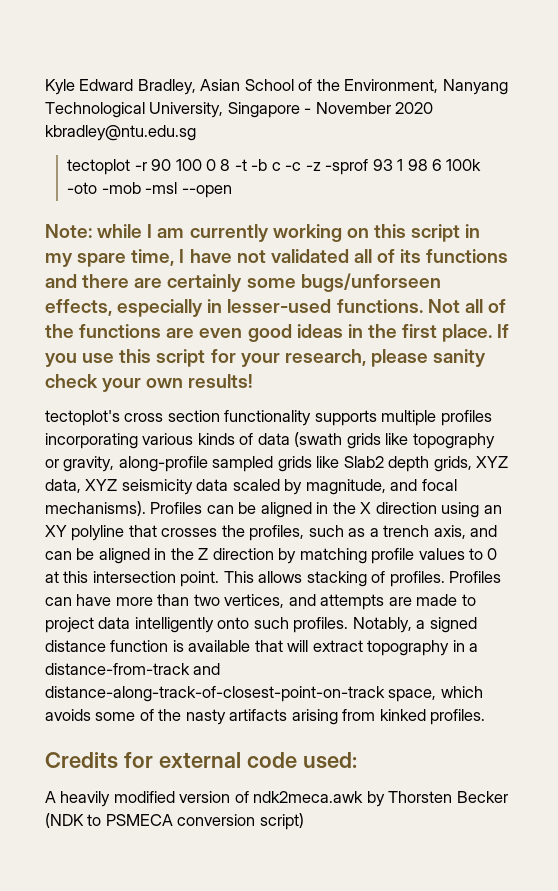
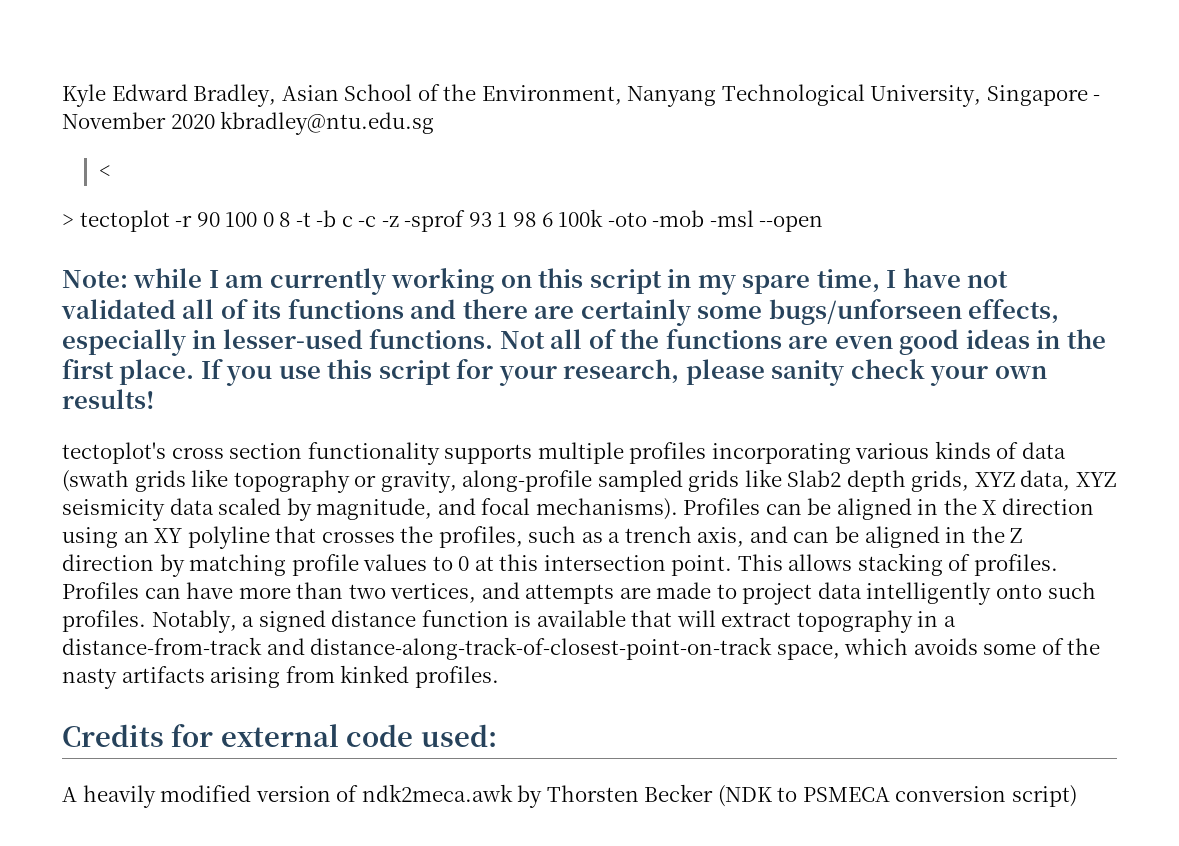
(196, 133) none -> [98,165,111,178] [62,214,74,227] < // >

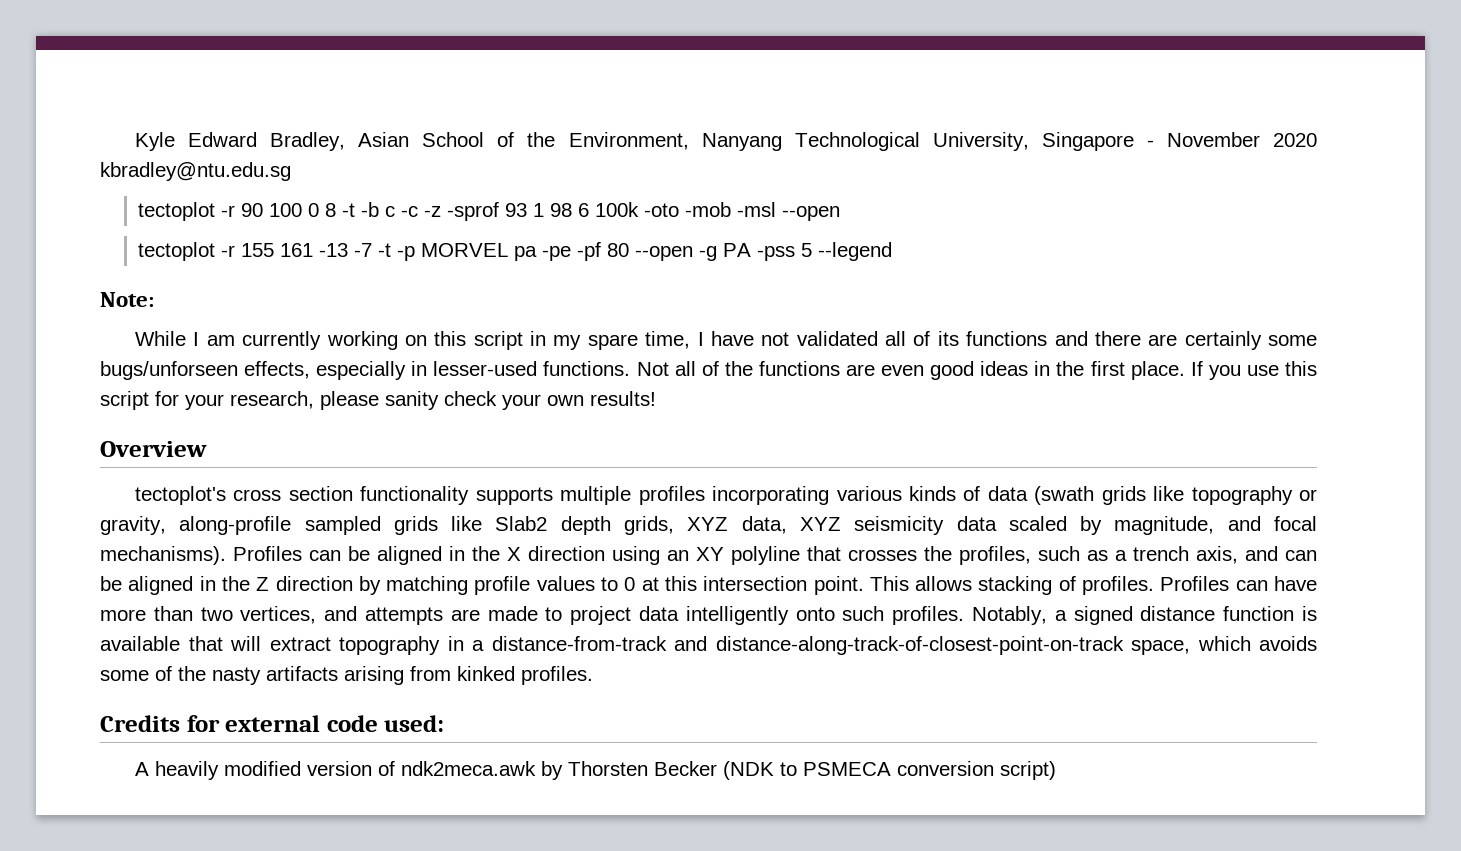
[98,165,111,178] [62,214,74,227] < // > -> (291, 171) none
(824, 223) none -> [138,242,893,261] // tectoplot -r 155 161 -13 -7 -t -p MORVEL pa -pe -pf 80 --open -g PA -pss 5 --legend
[133,268,203,288] while -> [135,331,187,346] // While
(155, 399) none -> [100,441,207,457] // Overview

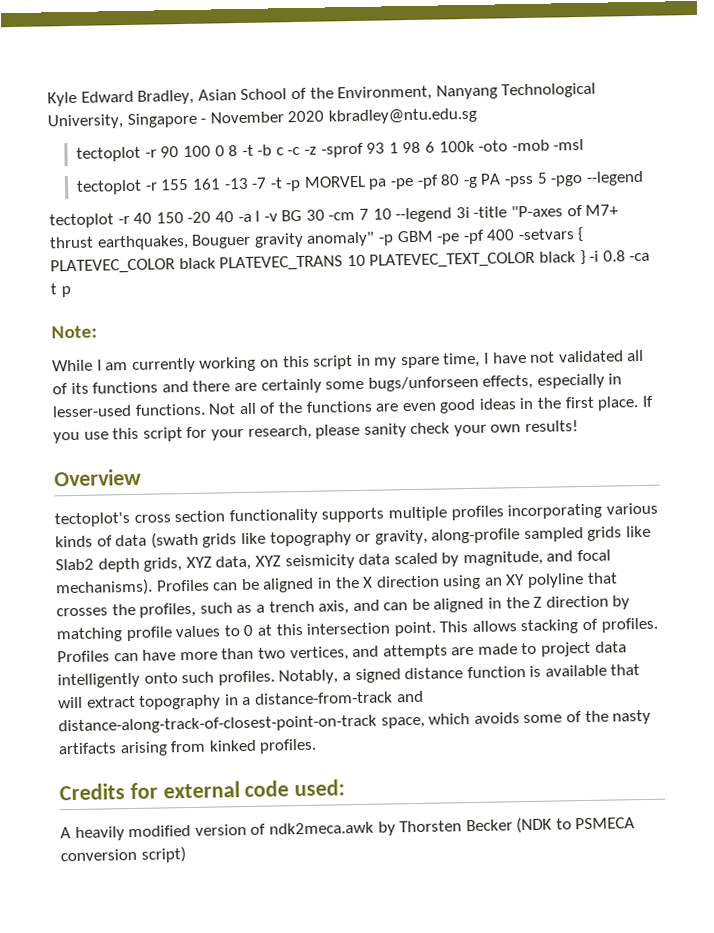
[782,206,841,221] --open -> (585, 144) none
[635,246,694,261] --open -> (461, 180) none
[818,242,893,261] --legend -> [550,170,644,187] [49,204,620,229] [49,226,585,251] [50,249,651,275] [50,283,71,298] -pgo --legend // tectoplot -r 40 150 -20 40 -a l -v BG 30 -cm 7 10 --legend 3i -title "P-axes of M7+ thrust earthquakes, Bouguer gravity anomaly" -p GBM -pe -pf 400 -setvars { PLATEVEC_COLOR black PLATEVEC_TRANS 10 PLATEVEC_TEXT_COLOR black } -i 0.8 -ca t p

